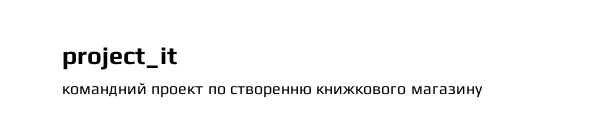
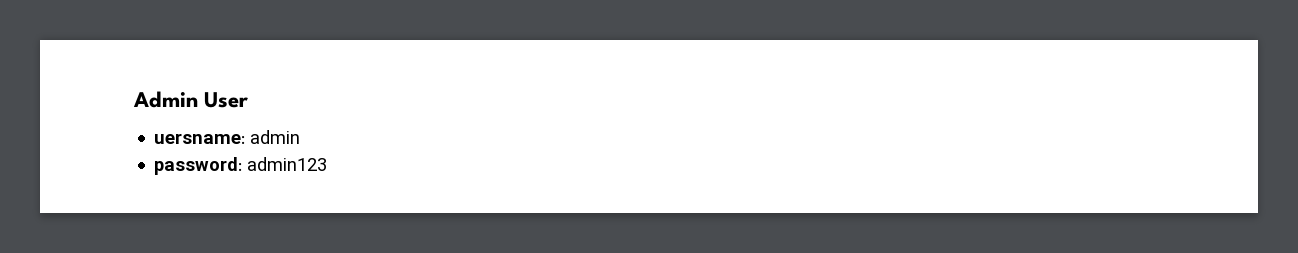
[62,47,177,70] [62,83,483,98] project_it // командний проект по створенню книжкового магазину -> [133,91,249,108] [154,130,301,144] [154,157,328,175] Admin User // uersname: admin // password: admin123

